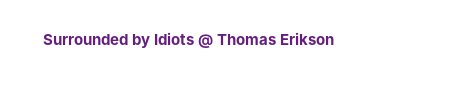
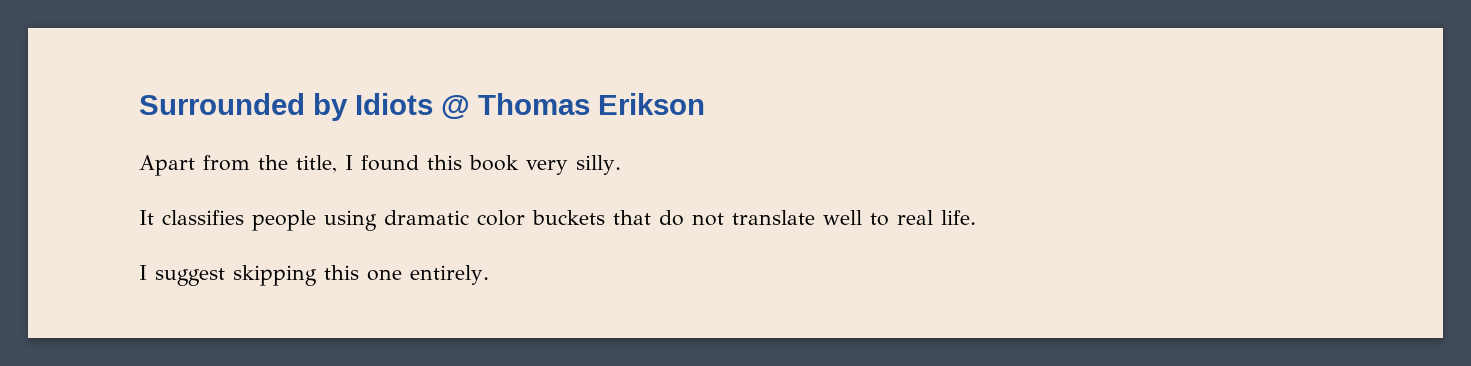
(335, 38) none -> [139,155,621,176] [139,210,976,231] [139,265,489,286] // Apart from the title, I found this book very silly. // It classifies people using dramatic color buckets that do not translate well to real life. // I suggest skipping this one entirely.

